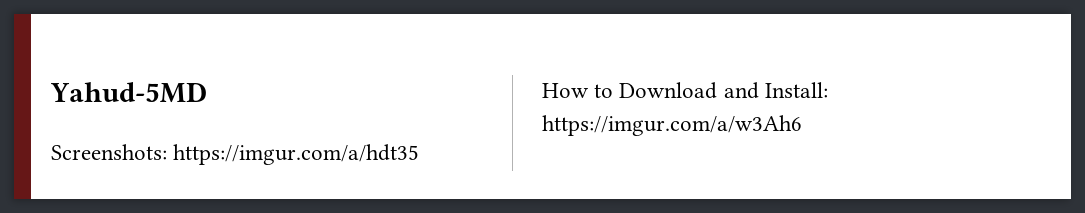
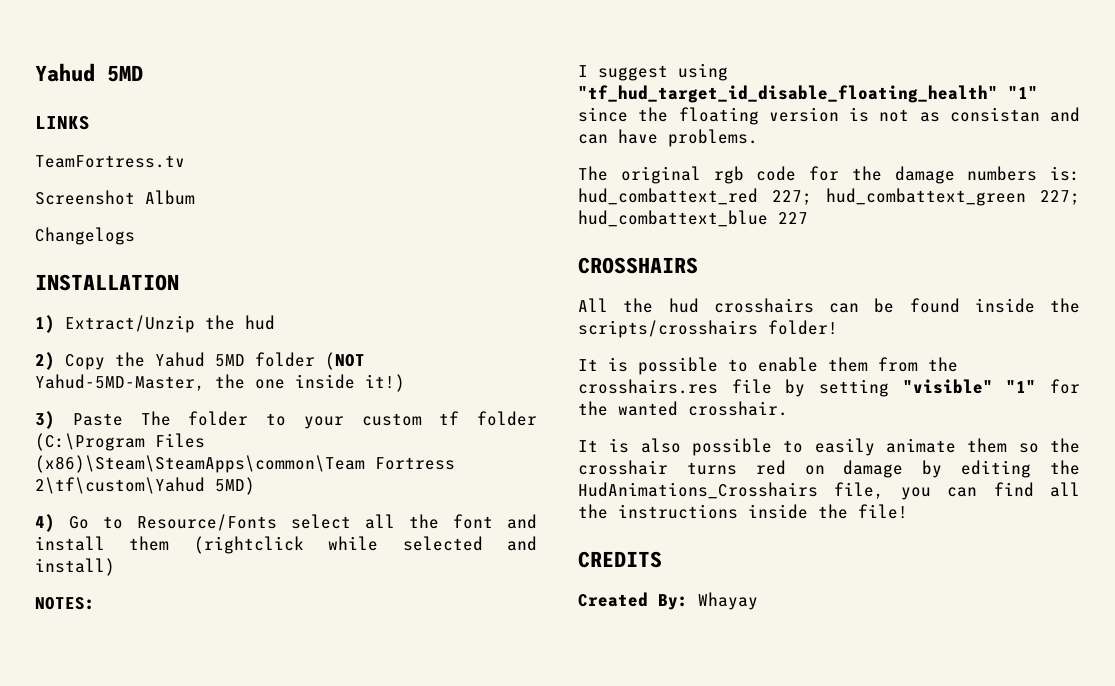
[50,82,207,103] [51,144,420,165] [542,82,828,99] [542,115,802,136] Yahud-5MD // Screenshots: https://imgur.com/a/hdt35 // How to Download and Install: https://imgur.com/a/w3Ah6 -> [35,63,143,82] [35,115,90,130] [35,155,185,168] [35,190,195,205] [35,227,135,245] [35,274,179,291] [35,315,275,333] [35,352,365,370] [35,374,405,392] [35,411,537,429] [35,433,205,451] [35,455,455,473] [35,477,255,495] [35,514,537,532] [35,536,537,554] [35,558,115,576] [35,597,95,610] [578,63,728,81] [578,85,1038,103] [578,107,1080,125] [578,129,758,147] [578,166,1080,184] [578,188,1080,206] [578,210,808,227] [578,257,698,274] [578,298,1080,313] [578,320,838,338] [578,357,958,375] [578,379,1080,397] [578,401,788,416] [578,438,1080,456] [578,460,1080,478] [578,482,1080,500] [578,504,908,519] [578,551,662,568] [578,592,758,610] Yahud 5MD // LINKS // TeamFortress.tv // Screenshot Album // Changelogs // INSTALLATION // 1) Extract/Unzip the hud // 2) Copy the Yahud 5MD folder (NOT Yahud-5MD-Master, the one inside it!) // 3) Paste The folder to your custom tf folder (C:\Program Files (x86)\Steam\SteamApps\common\Team Fortress 2\tf\custom\Yahud 5MD) // 4) Go to Resource/Fonts select all the font and install them (rightclick while selected and install) // NOTES: // I suggest using "tf_hud_target_id_disable_floating_health" "1" since the floating version is not as consistan and can have problems. // The original rgb code for the damage numbers is: hud_combattext_red 227; hud_combattext_green 227; hud_combattext_blue 227 // CROSSHAIRS // All the hud crosshairs can be found inside the scripts/crosshairs folder! // It is possible to enable them from the crosshairs.res file by setting "visible" "1" for the wanted crosshair. // It is also possible to easily animate them so the crosshair turns red on damage by editing the HudAnimations_Crosshairs file, you can find all the instructions inside the file! // CREDITS // Created By: Whayay

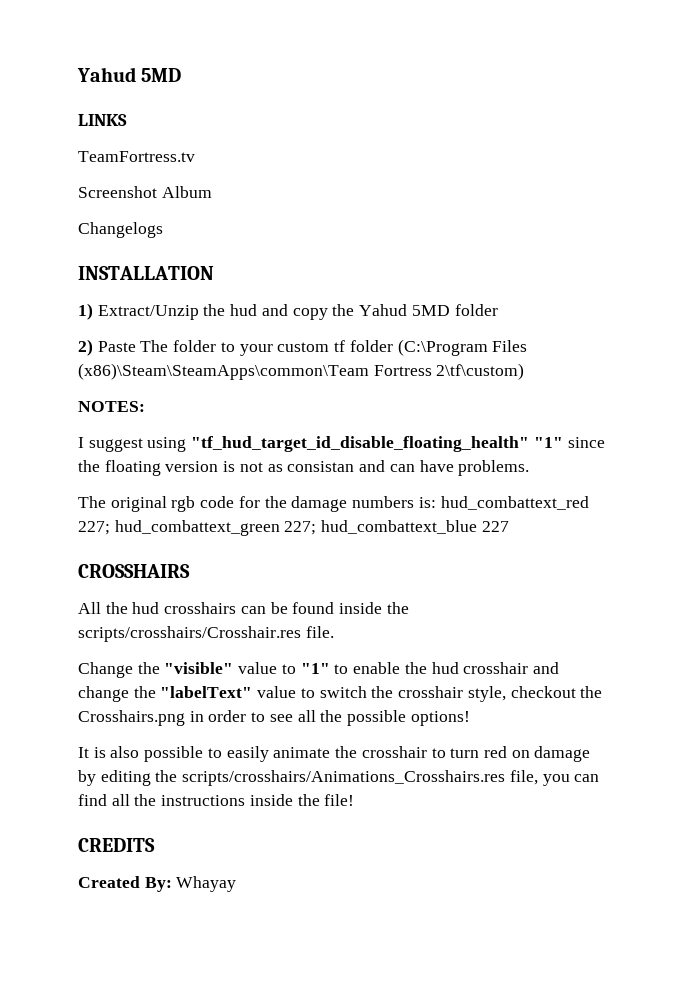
[35,352,105,370] // 2) Copy -> [261,304,328,320] and copy
[325,352,365,370] [35,374,405,392] [35,411,55,429] (NOT Yahud-5MD-Master, the one inside it!) // 3) -> [78,339,93,356] // 2)
[35,477,255,495] [35,514,537,532] [35,536,537,554] [35,558,115,576] 2\tf\custom\Yahud 5MD) // 4) Go to Resource/Fonts select all the font and install them (rightclick while selected and install) -> [436,363,525,380] 2\tf\custom)
[578,320,838,338] [578,357,958,375] [578,379,1080,397] [578,401,788,416] scripts/crosshairs folder! // It is possible to enable them from the crosshairs.res file by setting "visible" "1" for the wanted crosshair. -> [78,626,334,642] [78,662,559,678] [78,686,603,702] [78,710,470,726] scripts/crosshairs/Crosshair.res file. // Change the "visible" value to "1" to enable the hud crosshair and change the "labelText" value to switch the crosshair style, checkout the Crosshairs.png in order to see all the possible options!
[967,438,1080,453] [578,460,737,475] them so the crosshair turns -> [335,746,480,758] the crosshair to turn
[578,482,818,499] HudAnimations_Crosshairs -> [182,770,506,786] scripts/crosshairs/Animations_Crosshairs.res

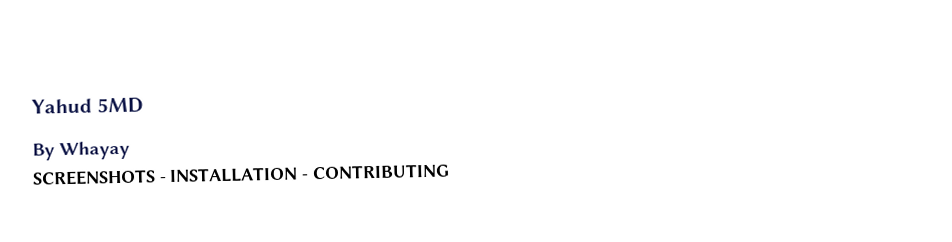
[78,114,127,126] [78,151,195,162] [78,186,212,198] [78,222,163,238] [78,266,214,280] [78,303,498,320] [78,339,528,356] [78,363,525,380] [78,401,145,412] [78,436,605,452] [78,460,530,476] [78,496,589,512] [78,520,509,536] [78,564,190,578] [78,602,409,614] [78,626,334,642] [78,662,559,678] [78,686,603,702] [78,710,470,726] [78,746,591,762] [78,770,600,786] [78,794,355,806] [78,838,155,852] [78,876,237,892] LINKS // TeamFortress.tv // Screenshot Album // Changelogs // INSTALLATION // 1) Extract/Unzip the hud and copy the Yahud 5MD folder // 2) Paste The folder to your custom tf folder (C:\Program Files (x86)\Steam\SteamApps\common\Team Fortress 2\tf\custom) // NOTES: // I suggest using "tf_hud_target_id_disable_floating_health" "1" since the floating version is not as consistan and can have problems. // The original rgb code for the damage numbers is: hud_combattext_red 227; hud_combattext_green 227; hud_combattext_blue 227 // CROSSHAIRS // All the hud crosshairs can be found inside the scripts/crosshairs/Crosshair.res file. // Change the "visible" value to "1" to enable the hud crosshair and change the "labelText" value to switch the crosshair style, checkout the Crosshairs.png in order to see all the possible options! // It is also possible to easily animate the crosshair to turn red on damage by editing the scripts/crosshairs/Animations_Crosshairs.res file, you can find all the instructions inside the file! // CREDITS // Created By: Whayay -> [32,140,130,161] [32,163,450,186] By Whayay // SCREENSHOTS - INSTALLATION - CONTRIBUTING

